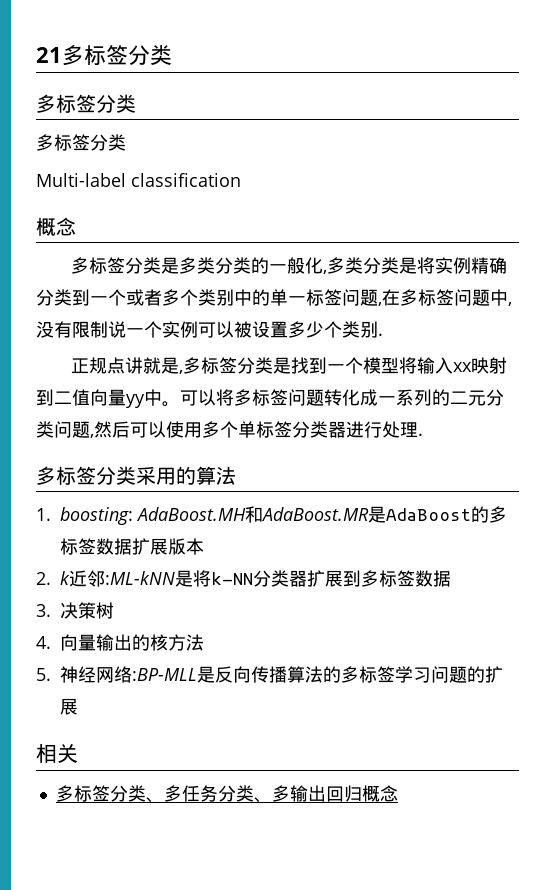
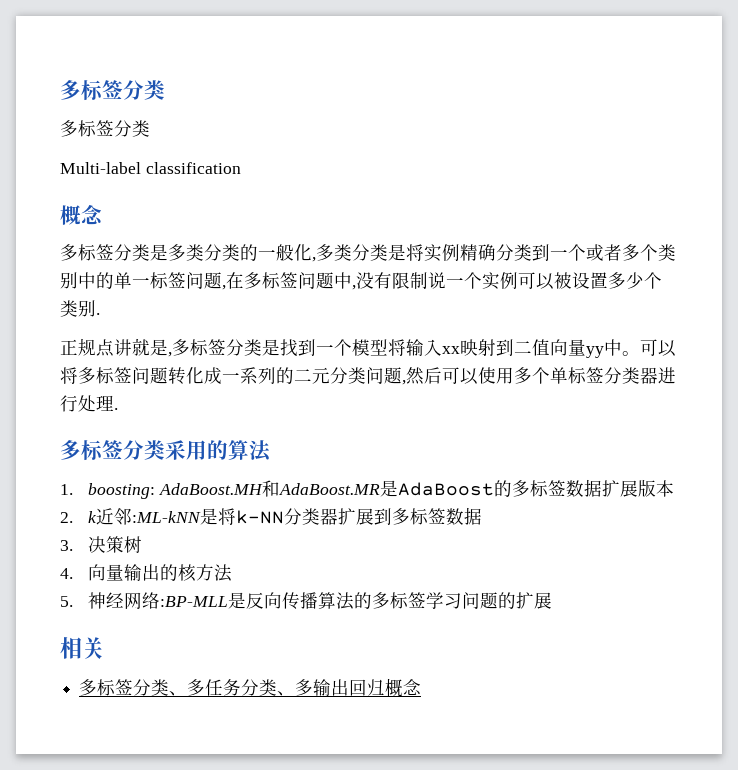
[36,45,172,66] 21多标签分类 // -> (60, 90) none

